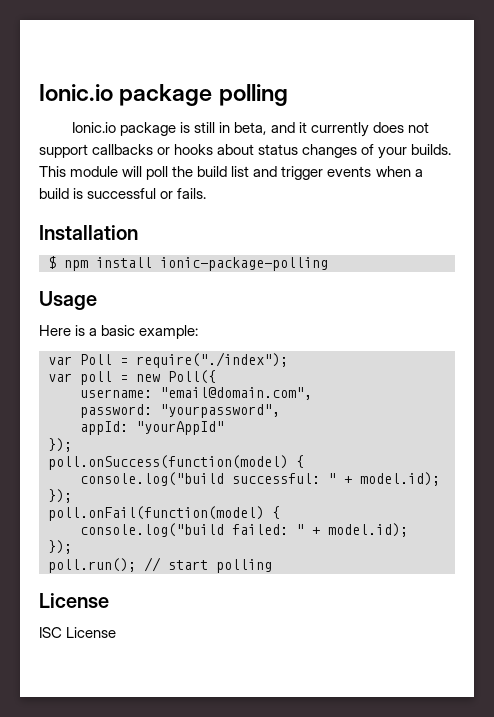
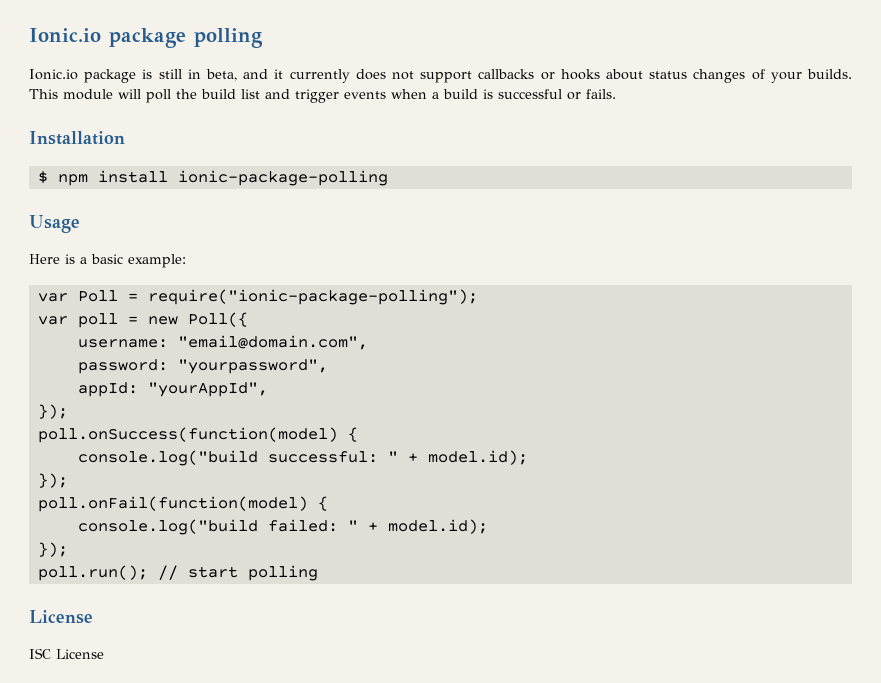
[136,352,288,368] require("./index"); -> [147,289,478,305] require("ionic-package-polling");
[136,421,224,435] "yourAppId" -> [147,382,268,397] "yourAppId",

